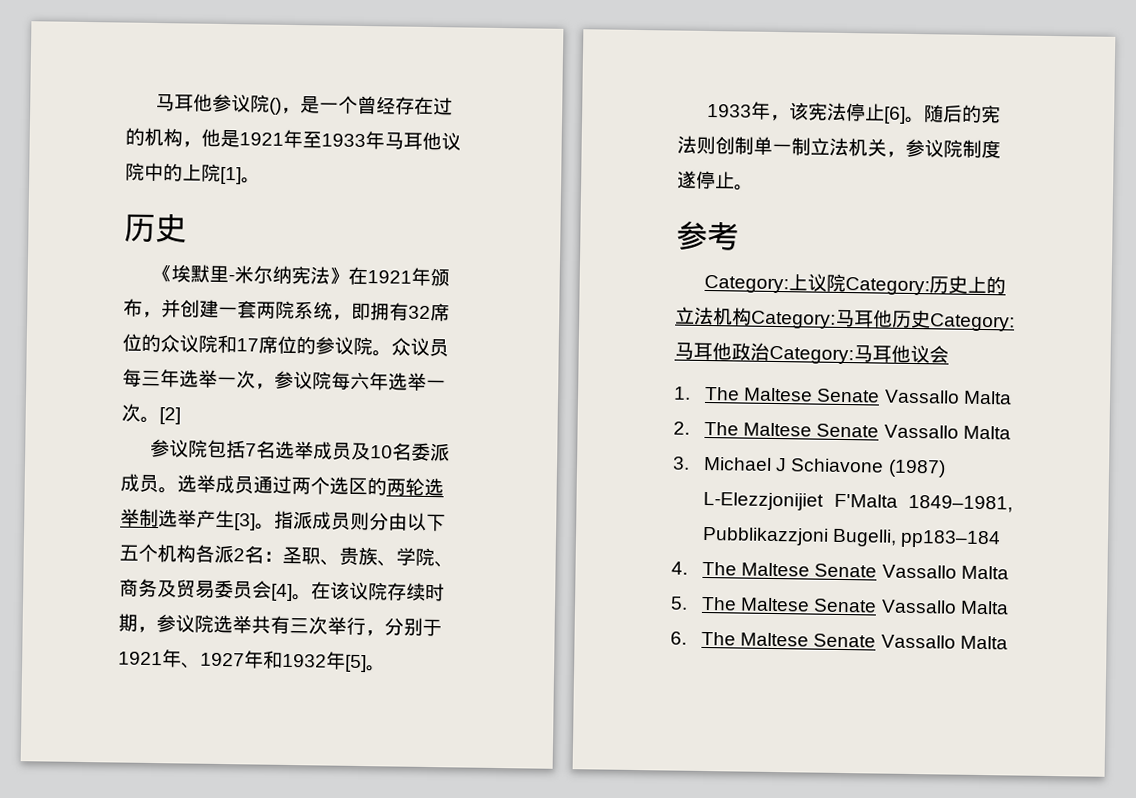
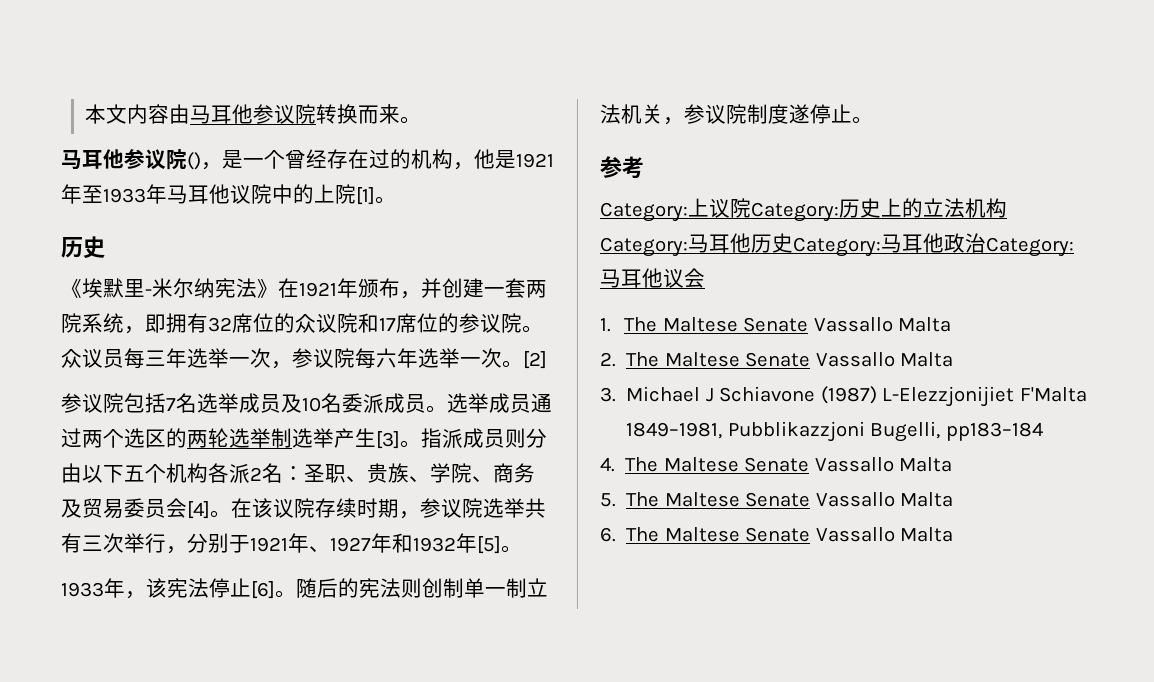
(155, 102) none -> [85,104,422,124] 本文内容由马耳他参议院转换而来。 //

